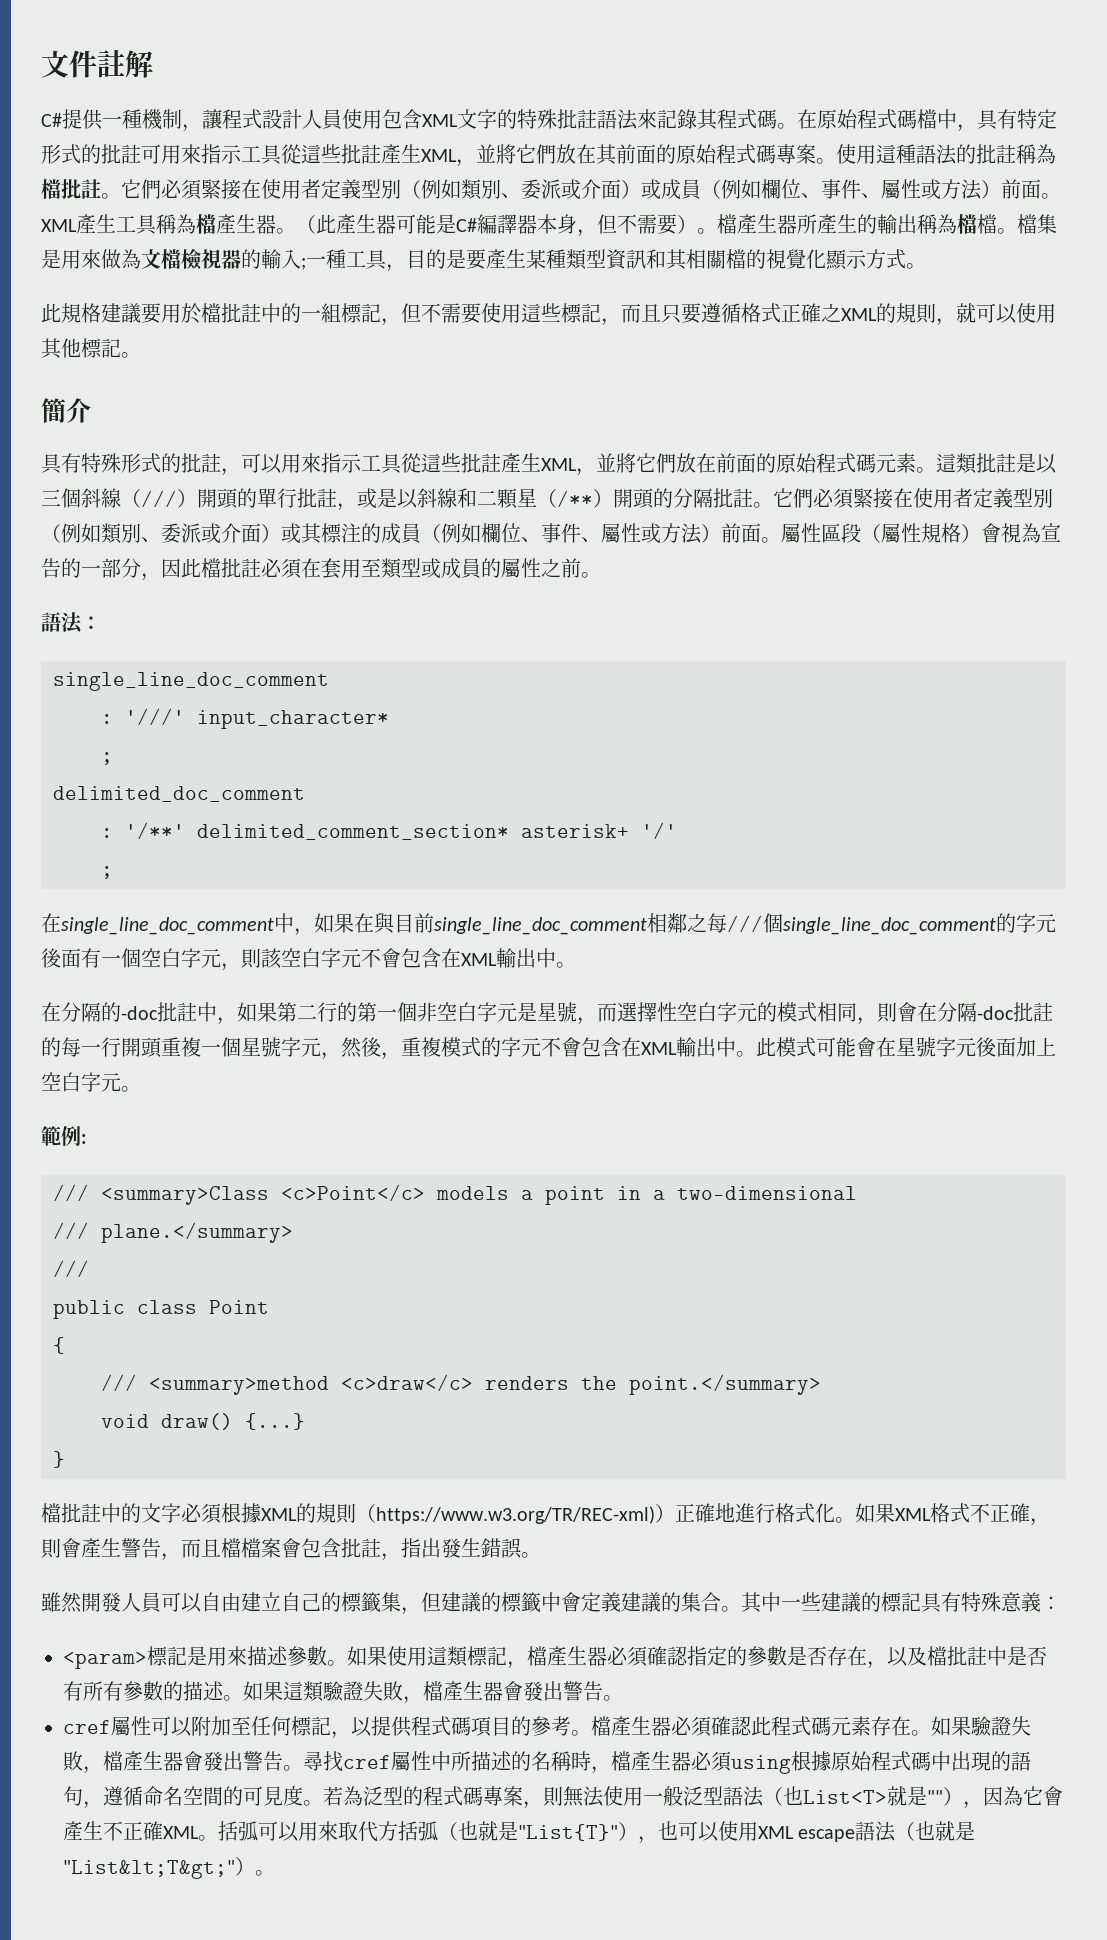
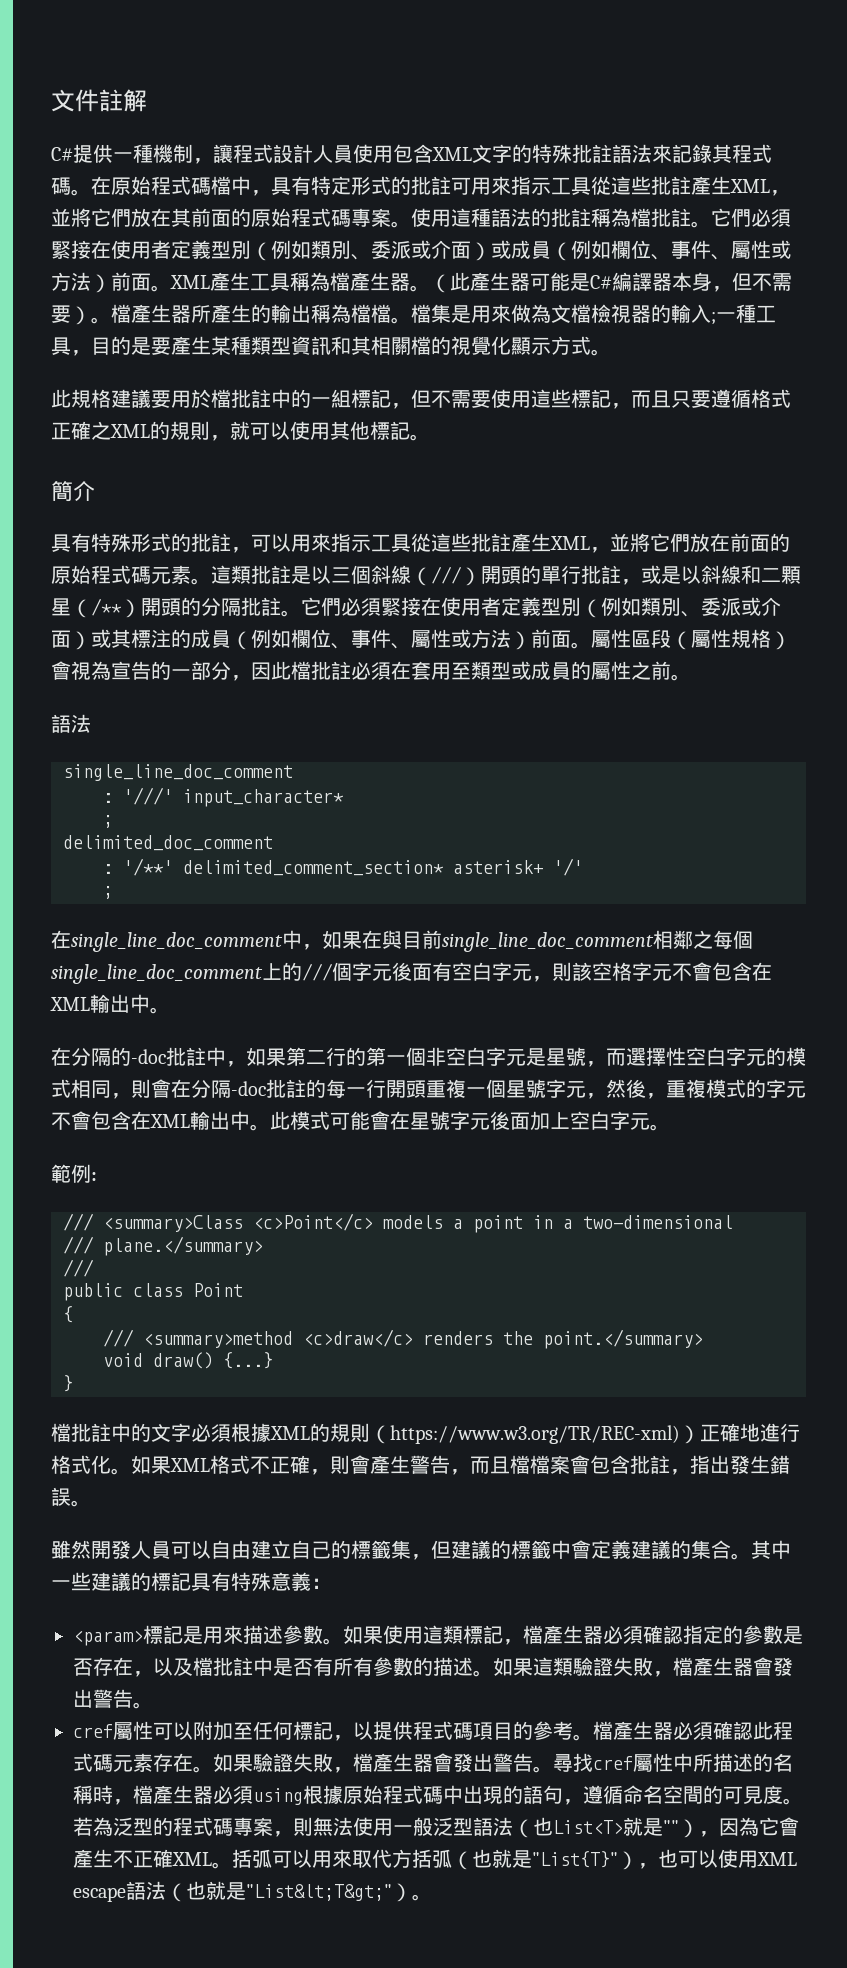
[81,616,101,630] ： -> (91, 723) none
[727,913,1016,935] ///個single_line_doc_comment的 -> [733,930,753,949] [51,962,352,984] 個single_line_doc_comment上的///個
[101,948,141,968] 一個 -> (452, 971) none
[301,948,321,968] 白 -> [612,962,632,981] 格

